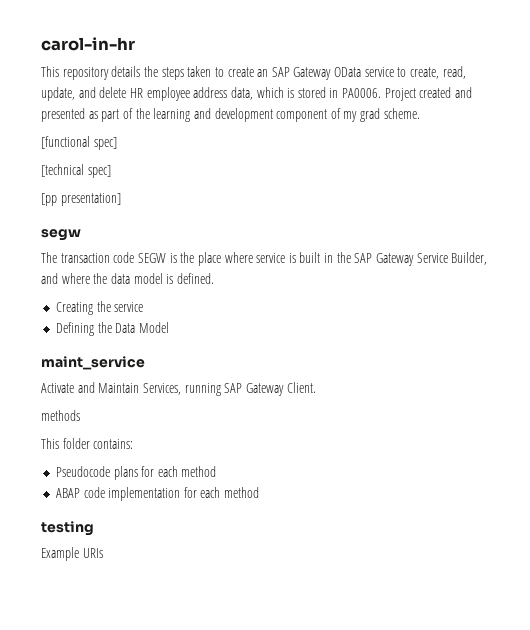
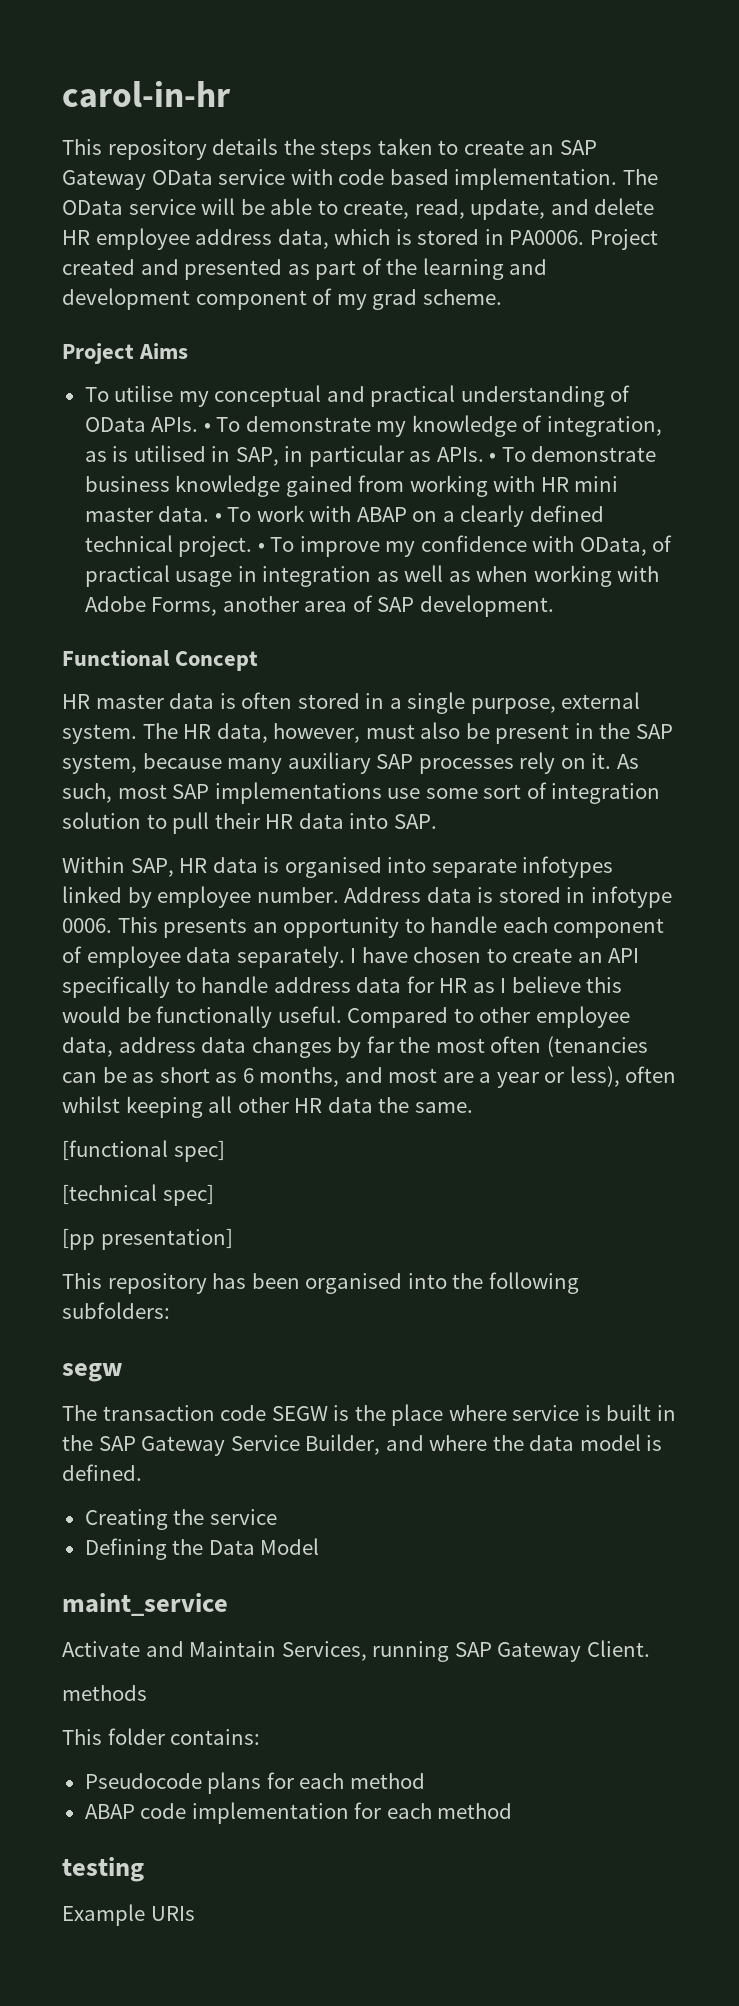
(394, 72) none -> [290,168,658,190] [62,198,313,215] with code based implementation. The OData service will be able
(420, 113) none -> [62,343,189,364] [84,385,631,407] [84,415,662,437] [84,445,657,467] [84,475,619,497] [84,505,604,527] [84,535,673,557] [84,565,660,587] [84,595,554,617] [62,650,259,671] [62,692,641,714] [62,722,673,744] [62,752,639,774] [62,782,661,804] [62,812,437,834] [62,856,614,878] [62,886,672,908] [62,916,665,938] [62,946,640,968] [62,976,623,998] [62,1006,630,1028] [62,1036,648,1058] [62,1066,677,1088] [62,1096,473,1118] // Project Aims // To utilise my conceptual and practical understanding of OData APIs. • To demonstrate my knowledge of integration, as is utilised in SAP, in particular as APIs. • To demonstrate business knowledge gained from working with HR mini master data. • To work with ABAP on a clearly defined technical project. • To improve my confidence with OData, of practical usage in integration as well as when working with Adobe Forms, another area of SAP development. // Functional Concept // HR master data is often stored in a single purpose, external system. The HR data, however, must also be present in the SAP system, because many auxiliary SAP processes rely on it. As such, most SAP implementations use some sort of integration solution to pull their HR data into SAP. // Within SAP, HR data is organised into separate infotypes linked by employee number. Address data is stored in infotype 0006. This presents an opportunity to handle each component of employee data separately. I have chosen to create an API specifically to handle address data for HR as I believe this would be functionally useful. Compared to other employee data, address data changes by far the most often (tenancies can be as short as 6 months, and most are a year or less), often whilst keeping all other HR data the same.
(121, 199) none -> [62,1272,579,1294] [62,1302,170,1319] // This repository has been organised into the following subfolders:

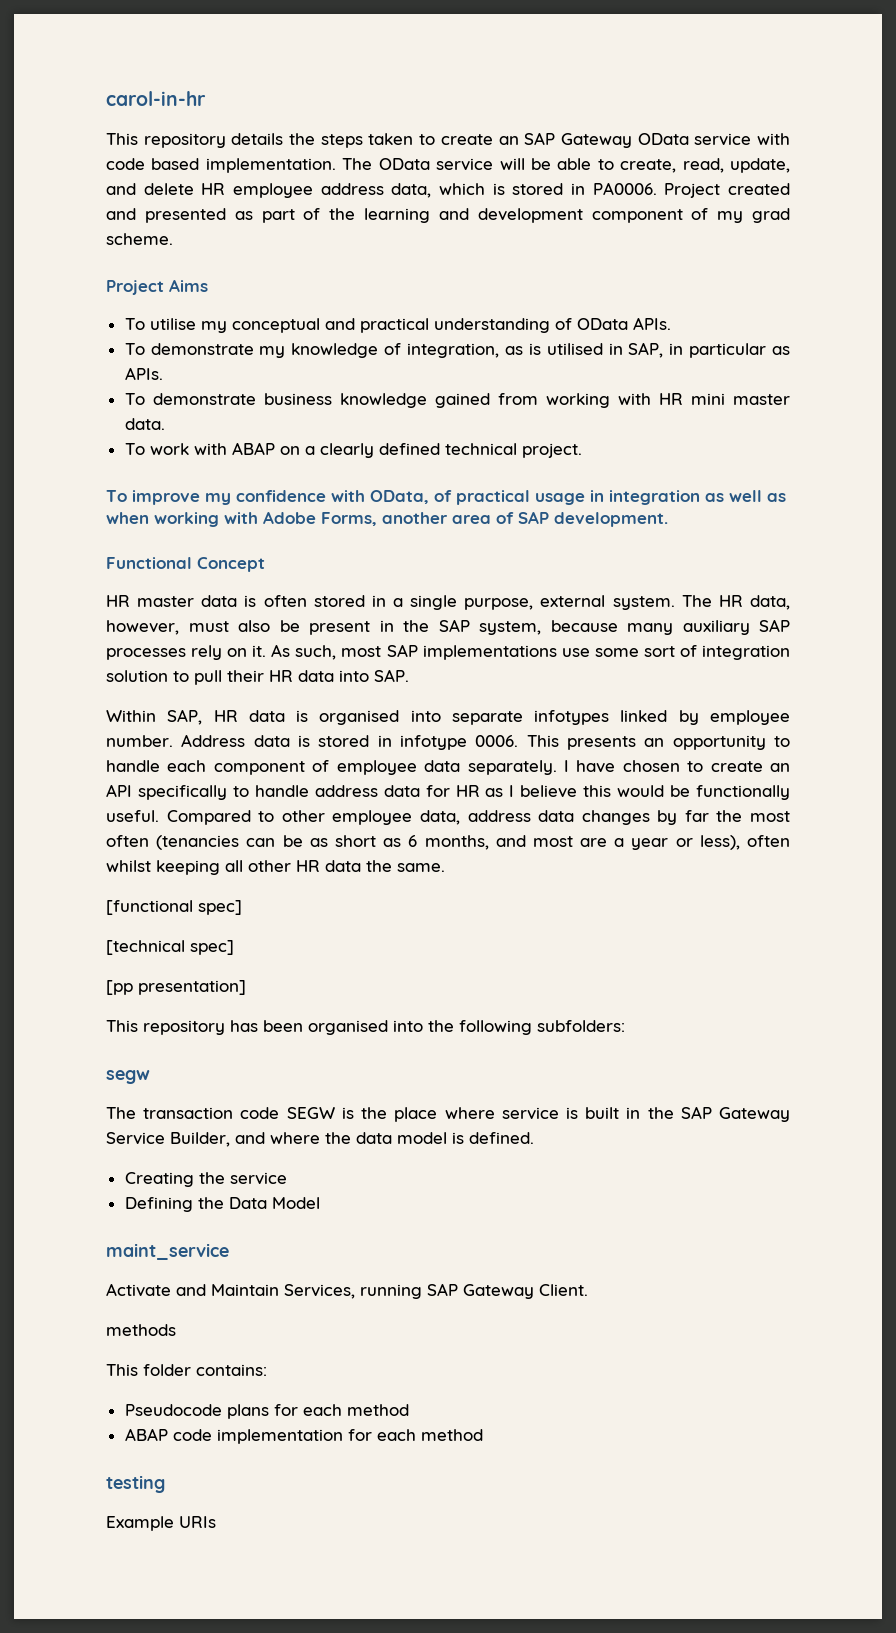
[203,423,211,432] • -> (671, 323) //
[489,453,497,462] • -> (163, 373) //
[214,513,222,522] • -> (165, 424) //
[257,543,265,552] • -> (582, 450) //

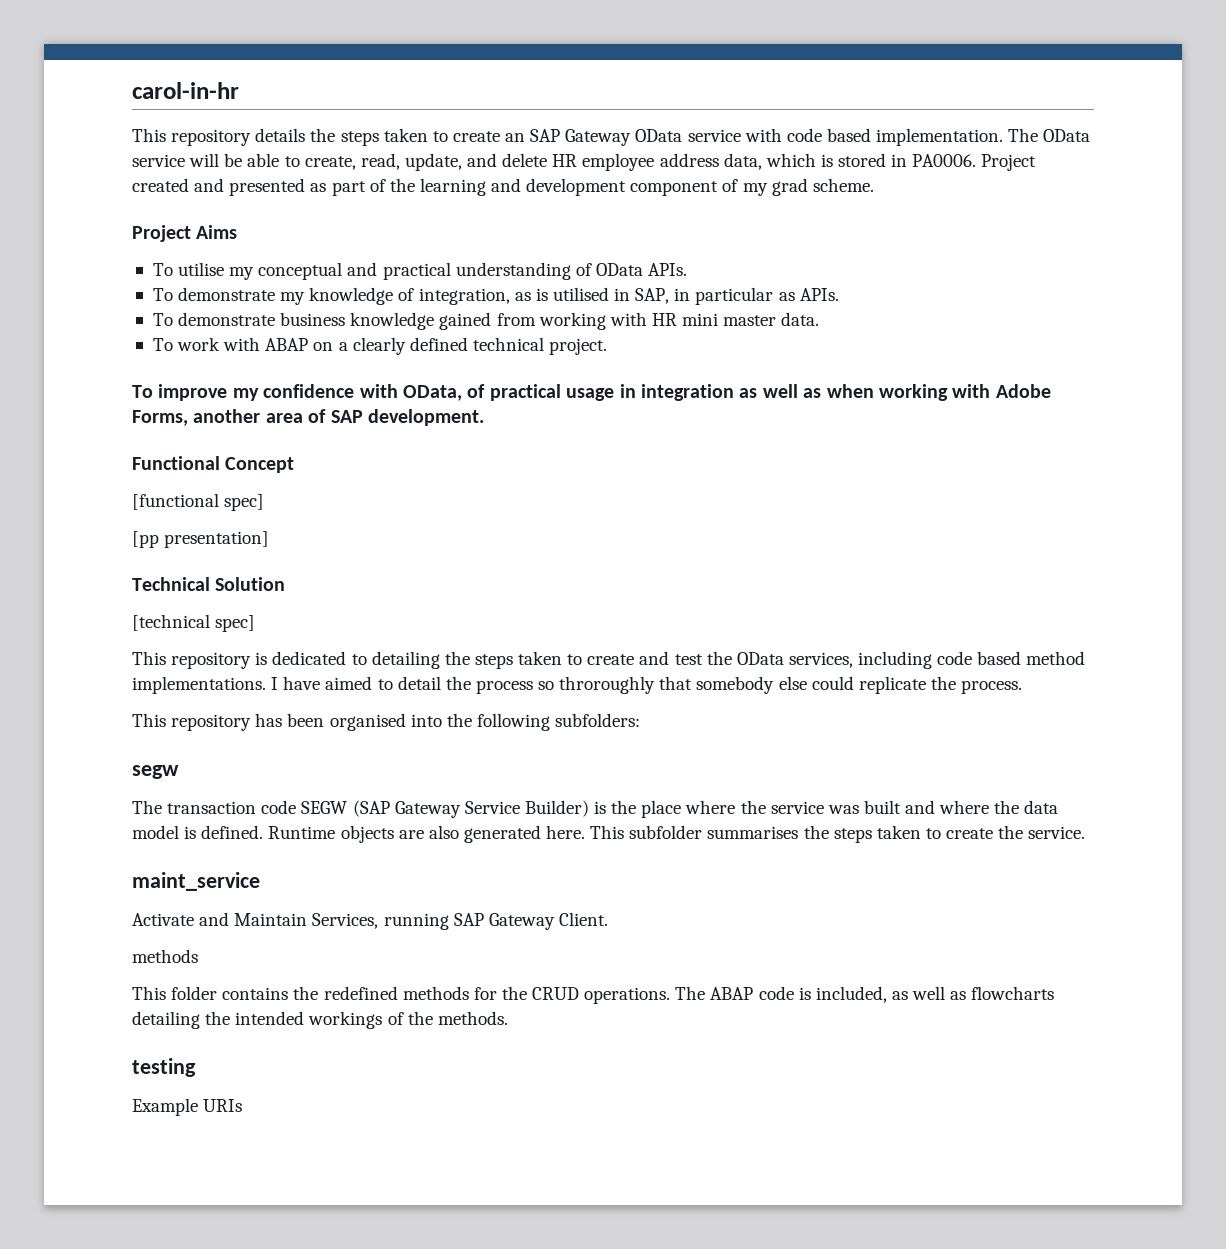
[106,595,790,610] [106,619,790,635] [106,644,791,660] [106,669,409,685] [106,709,790,725] [106,734,791,750] [106,760,790,775] [106,784,791,800] [106,810,791,825] [106,835,790,850] [106,860,445,875] [106,900,242,915] [106,940,234,955] [106,980,246,995] HR master data is often stored in a single purpose, external system. The HR data, however, must also be present in the SAP system, because many auxiliary SAP processes rely on it. As such, most SAP implementations use some sort of integration solution to pull their HR data into SAP. // Within SAP, HR data is organised into separate infotypes linked by employee number. Address data is stored in infotype 0006. This presents an opportunity to handle each component of employee data separately. I have chosen to create an API specifically to handle address data for HR as I believe this would be functionally useful. Compared to other employee data, address data changes by far the most often (tenancies can be as short as 6 months, and most are a year or less), often whilst keeping all other HR data the same. // [functional spec] // [technical spec] // [pp presentation] -> [132,493,265,511] [132,531,270,548] [132,577,286,591] [132,614,256,632] [132,651,1086,669] [132,676,1023,694] [functional spec] // [pp presentation] // Technical Solution // [technical spec] // This repository is dedicated to detailing the steps taken to create and test the OData services, including code based method implementations. I have aimed to detail the process so throroughly that somebody else could replicate the process.
[341,1106,790,1122] [106,1132,230,1147] is the place where service is built in the SAP Gateway Service Builder, -> [352,800,901,818] (SAP Gateway Service Builder) is the place where the service was built
[124,1172,287,1187] [124,1197,320,1212] // Creating the service // Defining the Data Model -> [268,825,1086,843] Runtime objects are also generated here. This subfolder summarises the steps taken to create the service.
[196,1364,267,1376] [124,1404,409,1419] [124,1428,483,1444] contains: // Pseudocode plans for each method // ABAP code implementation for each method -> [222,986,1055,1004] [132,1011,508,1029] contains the redefined methods for the CRUD operations. The ABAP code is included, as well as flowcharts detailing the intended workings of the methods.

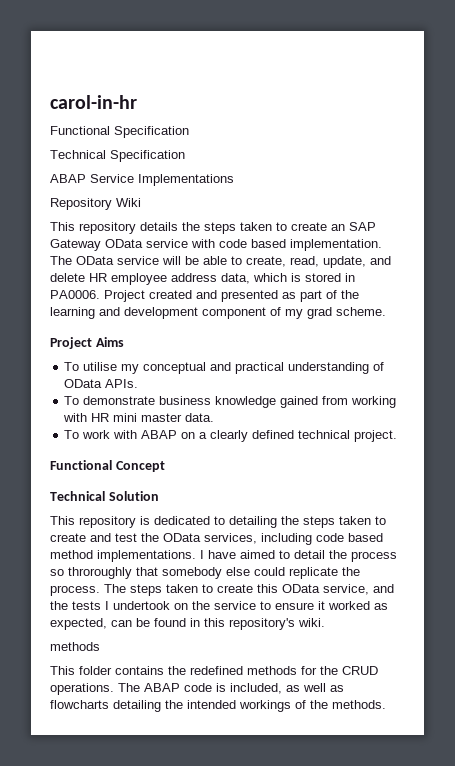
(239, 90) none -> [50,126,189,138] [50,150,185,162] [50,174,234,186] [50,198,141,210] // Functional Specification // Technical Specification // ABAP Service Implementations // Repository Wiki
[152,287,839,305] // To demonstrate my knowledge of integration, as is utilised in SAP, in particular as APIs. -> (139, 383) none
[132,384,1051,401] [132,409,484,426] [132,456,295,473] [132,493,265,511] [132,531,270,548] To improve my confidence with OData, of practical usage in integration as well as when working with Adobe Forms, another area of SAP development. // Functional Concept // [functional spec] // [pp presentation] -> [50,460,165,472] Functional Concept
[132,614,256,632] // [technical spec] -> (159, 496) none
[132,713,641,731] [132,765,179,779] [132,800,1059,818] [132,825,1086,843] [132,872,260,891] [132,912,608,930] // This repository has been organised into the following subfolders: // segw // The transaction code SEGW (SAP Gateway Service Builder) is the place where the service was built and where the data model is defined. Runtime objects are also generated here. This subfolder summarises the steps taken to create the service. // maint_service // Activate and Maintain Services, running SAP Gateway Client. -> [104,584,394,596] [50,601,388,610] [50,618,325,630] The steps taken to create this OData service, and the tests I undertook on the service to ensure it worked as expected, can be found in this repository's wiki.
[132,1058,196,1077] [132,1098,243,1116] // testing // Example URIs -> (386, 704) none

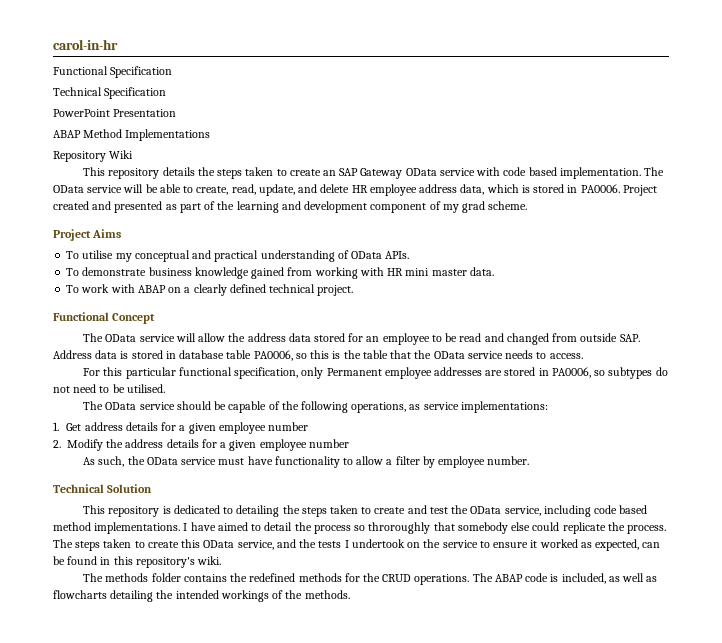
[50,174,134,183] // ABAP Service -> [53,109,177,117] [53,129,123,138] // PowerPoint Presentation // ABAP Method
(165, 466) none -> [83,333,640,345] [53,350,583,361] [83,367,668,379] [53,384,165,393] [83,401,548,413] [53,422,309,434] [53,439,349,451] [83,456,530,468] // The OData service will allow the address data stored for an employee to be read and changed from outside SAP. Address data is stored in database table PA0006, so this is the table that the OData service needs to access. // For this particular functional specification, only Permanent employee addresses are stored in PA0006, so subtypes do not need to be utilised. // The OData service should be capable of the following operations, as service implementations: // 1. Get address details for a given employee number // 2. Modify the address details for a given employee number // As such, the OData service must have functionality to allow a filter by employee number.
[204,533,257,544] services, -> [504,506,541,516] service,
[50,642,100,651] [50,666,75,675] methods // This -> [83,573,149,582] The methods

